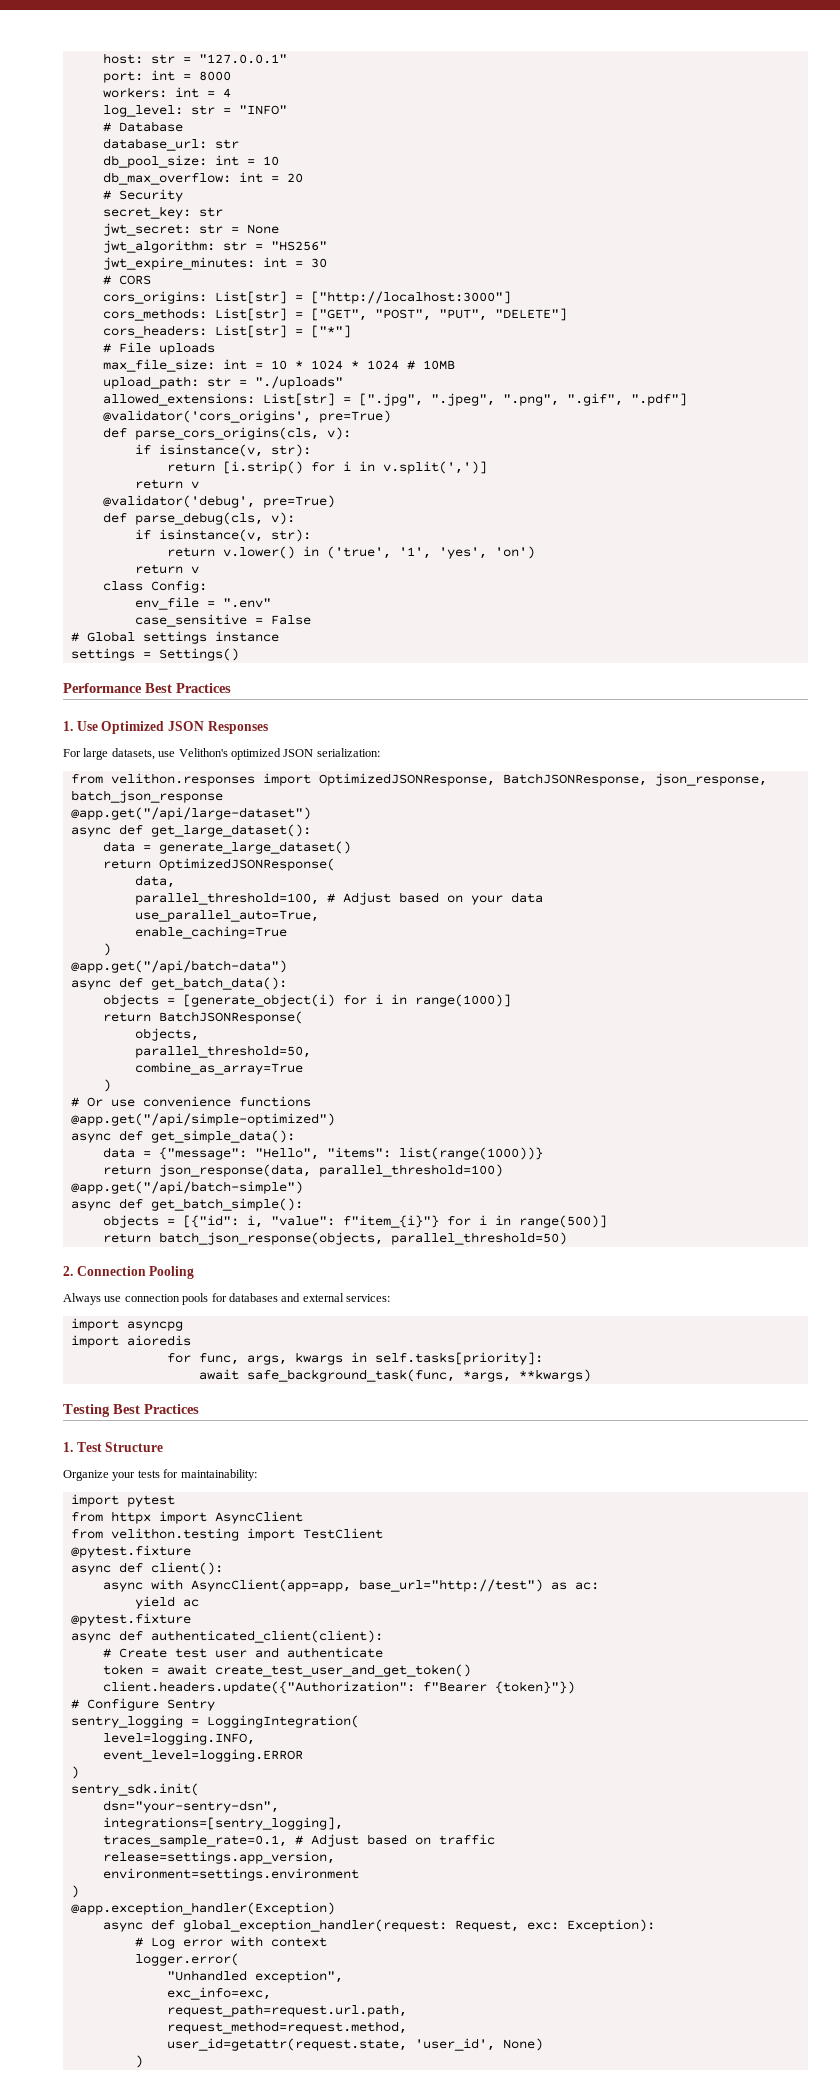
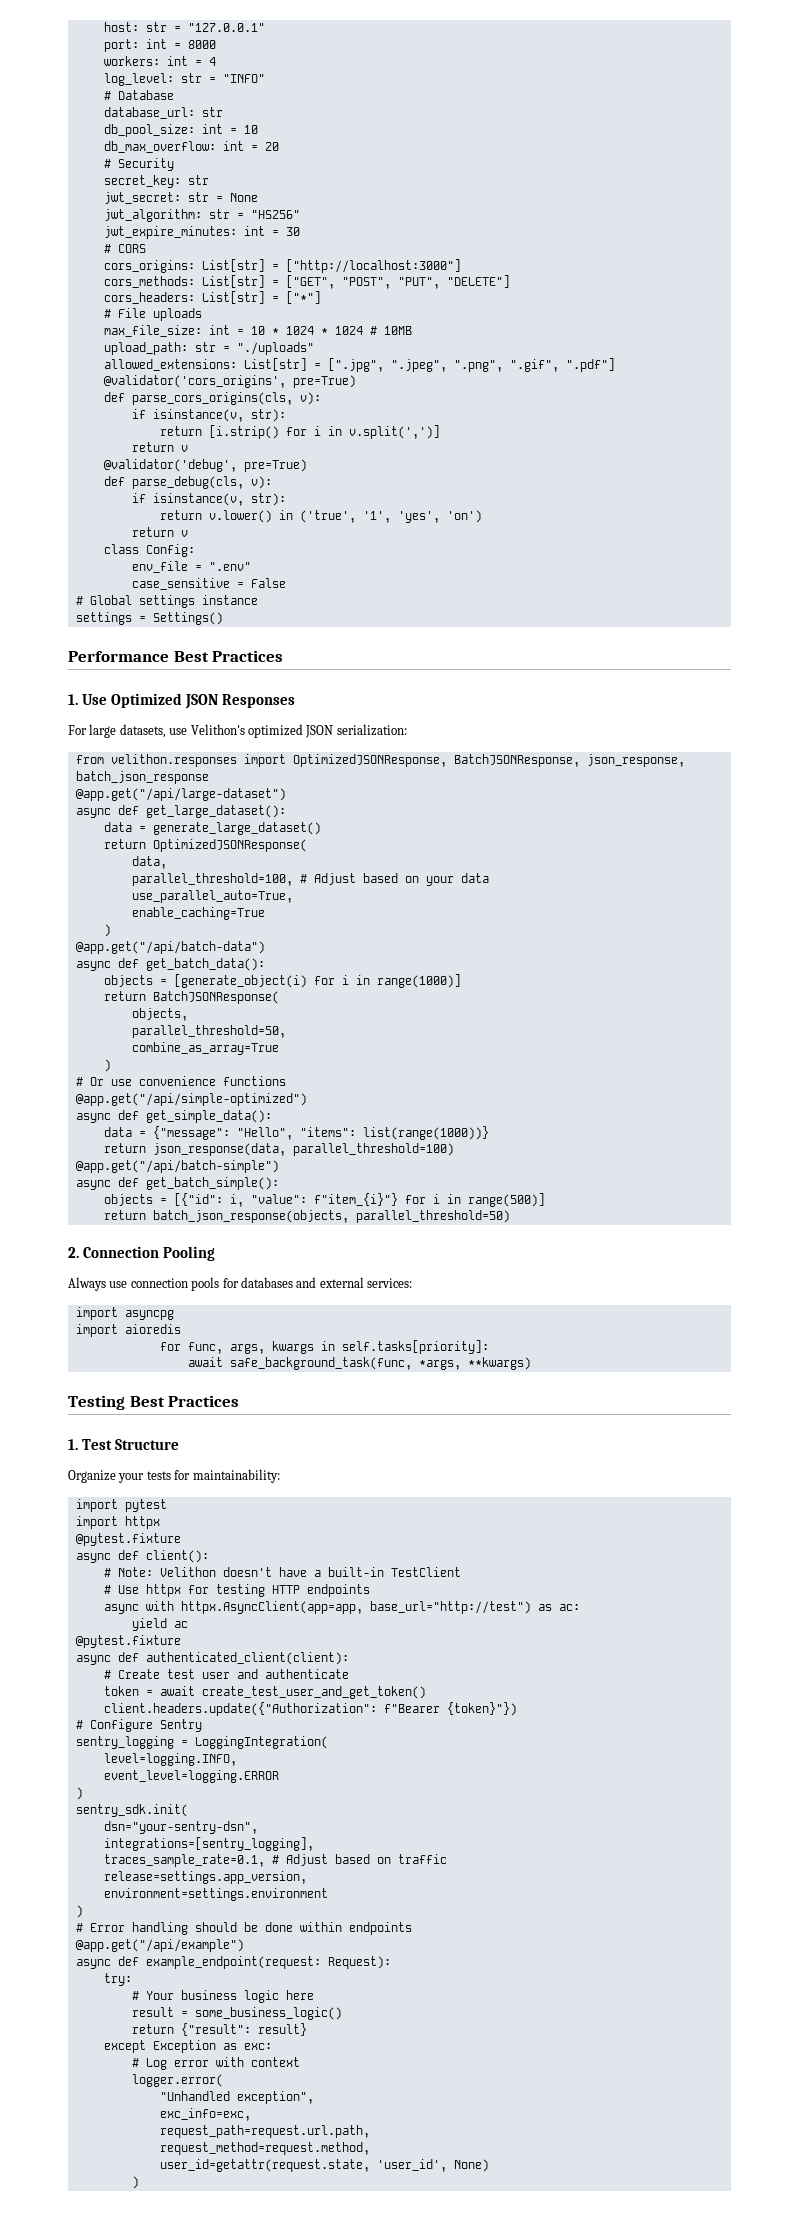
[70,1511,303,1524] [70,1528,383,1541] [70,1545,191,1558] [70,1562,223,1575] from httpx import AsyncClient // from velithon.testing import TestClient // @pytest.fixture // async def client(): -> [75,1516,160,1529] [75,1533,181,1546] [75,1550,209,1563] [103,1567,461,1577] [103,1584,370,1597] import httpx // @pytest.fixture // async def client(): // # Note: Velithon doesn't have a built-in TestClient // # Use httpx for testing HTTP endpoints
[190,1579,351,1592] AsyncClient(app=app, -> [180,1601,363,1614] httpx.AsyncClient(app=app,
[70,1902,335,1915] [102,1919,519,1932] @app.exception_handler(Exception) // async def global_exception_handler(request: Request, -> [75,1922,412,1935] [75,1939,244,1952] [75,1956,391,1969] [103,1973,132,1986] [131,1990,314,2003] [131,2007,342,2020] [131,2023,307,2036] [103,2040,237,2053] # Error handling should be done within endpoints // @app.get("/api/example") // async def example_endpoint(request: Request): // try: // # Your business logic here // result = some_business_logic() // return {"result": result} // except Exception as
[566,1919,655,1932] Exception): -> (272, 2046) none

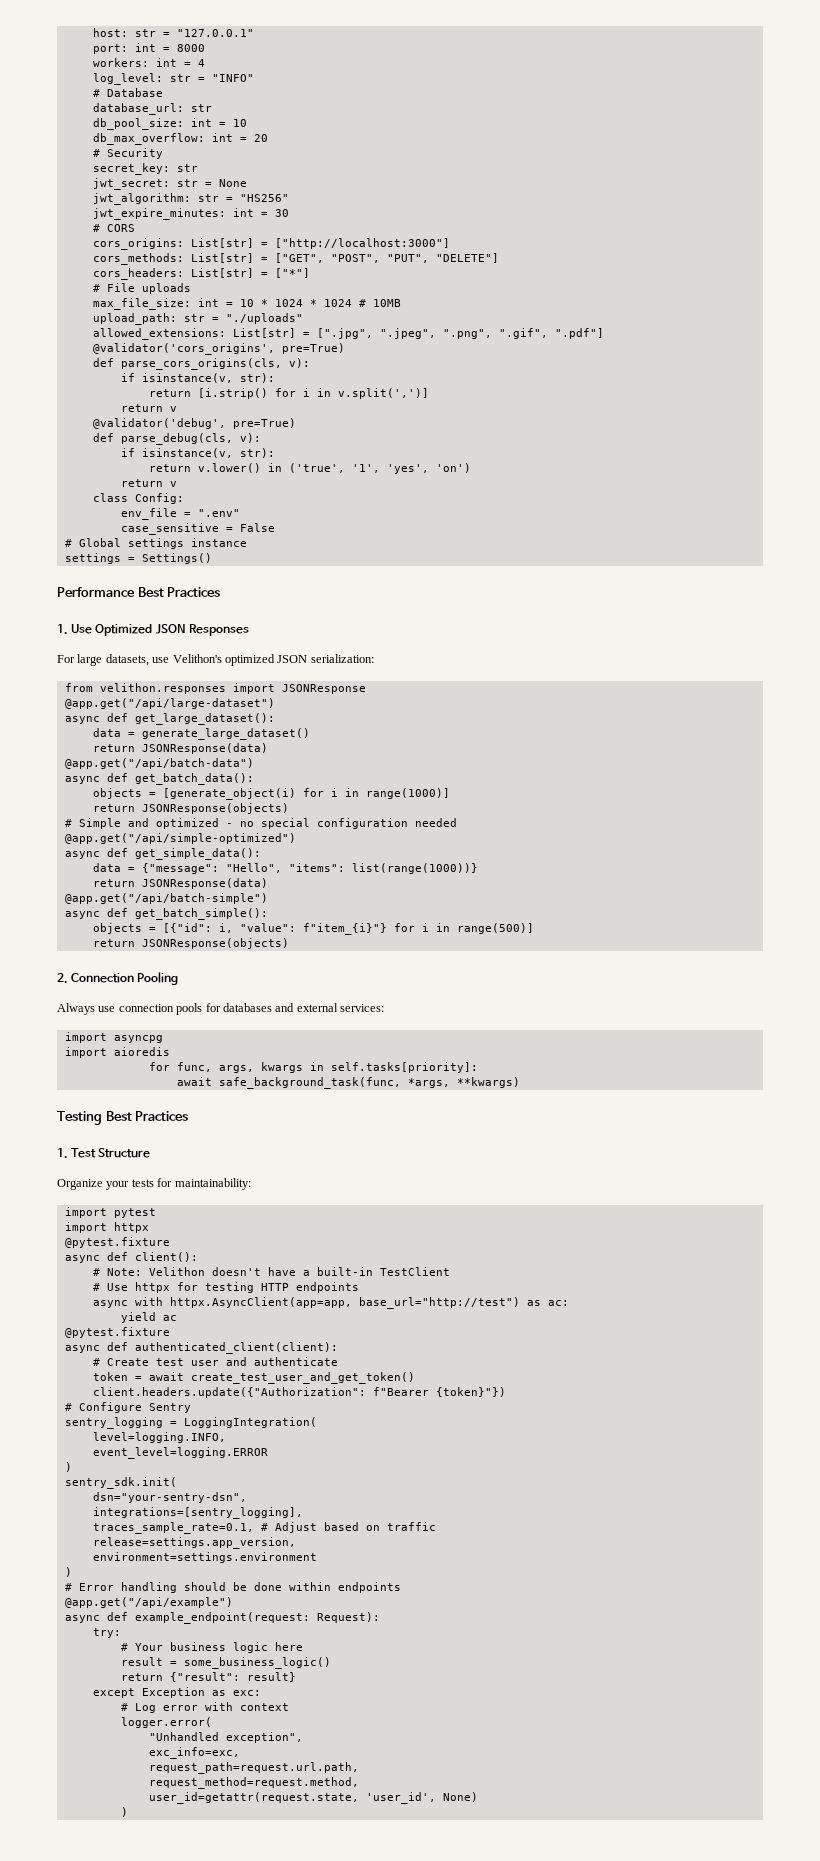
[292,754,685,767] [75,771,209,784] OptimizedJSONResponse, BatchJSONResponse, json_response, batch_json_response -> [281,684,366,694] JSONResponse
[152,839,307,852] [131,856,167,869] [131,873,489,886] [131,890,293,903] [131,907,265,920] [103,924,111,937] OptimizedJSONResponse( // data, // parallel_threshold=100, # Adjust based on your data // use_parallel_auto=True, // enable_caching=True // ) -> [141,743,268,754] JSONResponse(data)
[152,991,279,1004] [131,1008,188,1021] [131,1025,286,1038] [131,1042,279,1055] [103,1059,111,1072] [75,1076,286,1086] BatchJSONResponse( // objects, // parallel_threshold=50, // combine_as_array=True // ) // # Or use convenience functions -> [141,803,289,814] [64,818,457,829] JSONResponse(objects) // # Simple and optimized - no special configuration needed
[152,1143,454,1156] json_response(data, parallel_threshold=100) -> [141,878,268,889] JSONResponse(data)
[152,1210,510,1223] batch_json_response(objects, parallel_threshold=50) -> [141,938,289,949] JSONResponse(objects)

